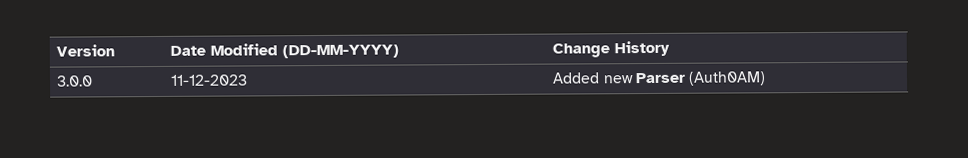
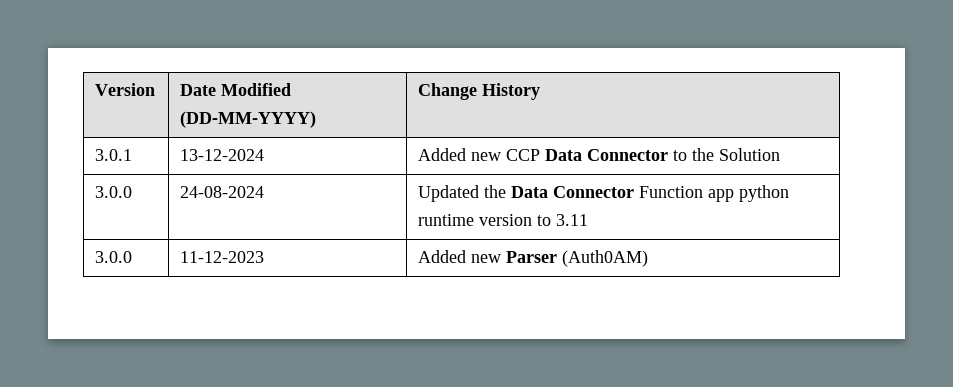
(671, 48) none -> [95,149,133,161] [180,149,265,161] [418,148,781,161] [95,186,133,198] [180,186,265,198] [418,185,790,202] [418,214,589,226] // 3.0.1 | 13-12-2024 | Added new CCP Data Connector to the Solution // 3.0.0 | 24-08-2024 | Updated the Data Connector Function app python runtime version to 3.11

